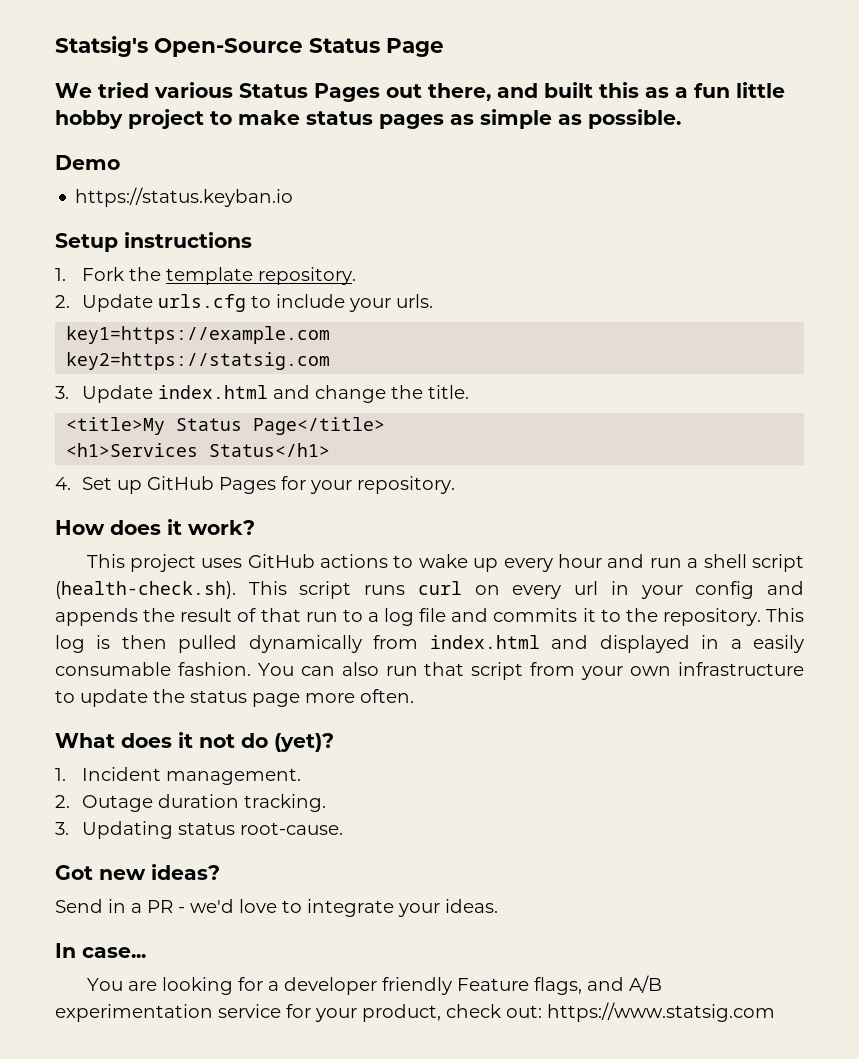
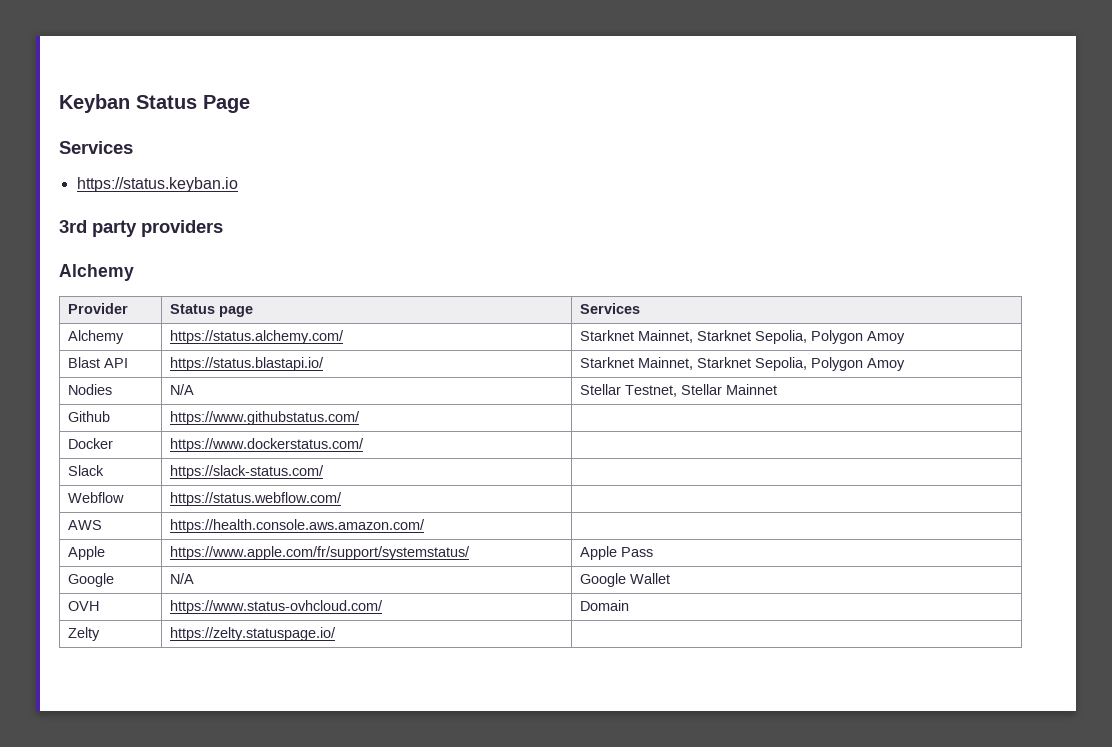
[55,36,303,57] Statsig's Open-Source -> [59,94,130,113] Keyban
[55,82,785,102] [55,109,681,129] [55,155,120,170] [75,187,294,207] [55,232,252,252] [55,267,356,285] [55,294,433,312] [66,326,331,344] [66,352,331,370] [55,385,469,403] [66,417,386,435] [66,443,331,457] [55,476,455,494] [55,519,255,535] [86,554,805,572] [55,581,805,599] [55,608,804,626] [55,635,805,653] [55,662,805,680] [55,689,414,707] [55,732,334,752] [55,767,301,785] [55,794,326,812] [55,821,343,839] [55,864,220,880] [55,899,498,917] [55,943,146,958] [86,975,662,995] [55,1002,775,1022] We tried various Status Pages out there, and built this as a fun little hobby project to make status pages as simple as possible. // Demo // https://status.keyban.io // Setup instructions // 1. Fork the template repository. // 2. Update urls.cfg to include your urls. // key1=https://example.com // key2=https://statsig.com // 3. Update index.html and change the title. // <title>My Status Page</title> // <h1>Services Status</h1> // 4. Set up GitHub Pages for your repository. // How does it work? // This project uses GitHub actions to wake up every hour and run a shell script (health-check.sh). This script runs curl on every url in your config and appends the result of that run to a log file and commits it to the repository. This log is then pulled dynamically from index.html and displayed in a easily consumable fashion. You can also run that script from your own infrastructure to update the status page more often. // What does it not do (yet)? // 1. Incident management. // 2. Outage duration tracking. // 3. Updating status root-cause. // Got new ideas? // Send in a PR - we'd love to integrate your ideas. // In case... // You are looking for a developer friendly Feature flags, and A/B experimentation service for your product, check out: https://www.statsig.com -> [59,141,133,154] [76,177,238,192] [59,220,223,237] [59,264,134,281] [67,303,128,314] [169,304,253,317] [579,303,640,314] [67,330,124,344] [169,330,344,344] [579,330,905,344] [67,357,128,368] [169,357,324,371] [579,357,905,371] [67,384,112,395] [169,384,194,395] [579,384,777,397] [67,411,110,422] [169,411,360,425] [67,438,113,449] [169,438,364,452] [67,465,104,476] [169,465,324,479] [67,492,124,503] [169,492,342,506] [67,520,102,530] [169,519,425,533] [67,546,105,560] [169,546,470,560] [579,546,653,560] [67,573,114,587] [169,573,194,584] [579,573,670,587] [67,601,99,611] [169,600,383,614] [579,600,629,611] [67,627,100,641] [169,627,336,641] Services // https://status.keyban.io // 3rd party providers // Alchemy // Provider | Status page | Services // Alchemy | https://status.alchemy.com/ | Starknet Mainnet, Starknet Sepolia, Polygon Amoy // Blast API | https://status.blastapi.io/ | Starknet Mainnet, Starknet Sepolia, Polygon Amoy // Nodies | N/A | Stellar Testnet, Stellar Mainnet // Github | https://www.githubstatus.com/ | // Docker | https://www.dockerstatus.com/ | // Slack | https://slack-status.com/ | // Webflow | https://status.webflow.com/ | // AWS | https://health.console.aws.amazon.com/ | // Apple | https://www.apple.com/fr/support/systemstatus/ | Apple Pass // Google | N/A | Google Wallet // OVH | https://www.status-ovhcloud.com/ | Domain // Zelty | https://zelty.statuspage.io/ |

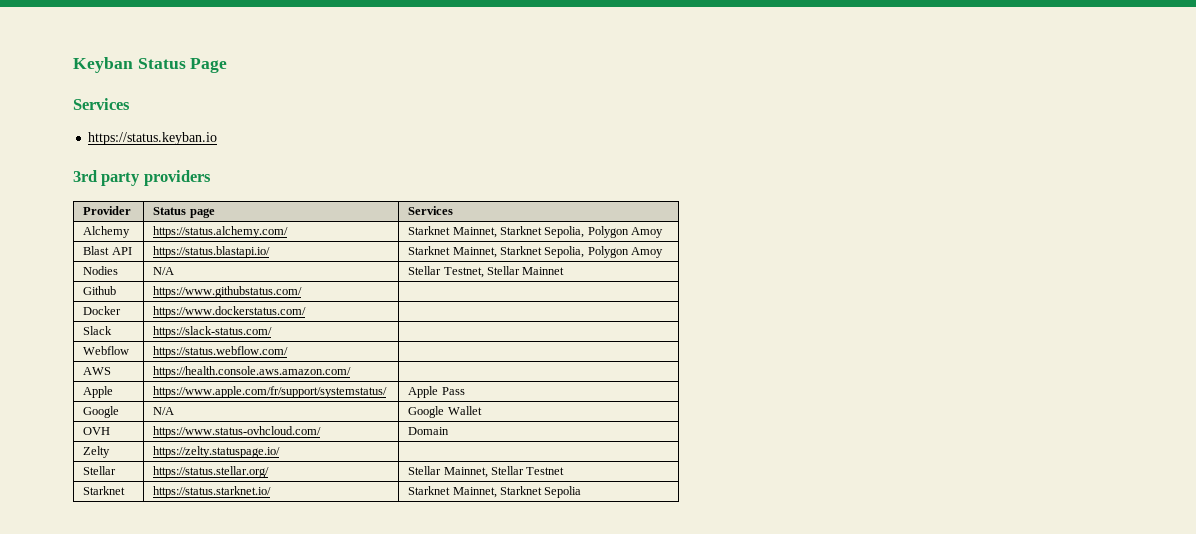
[59,264,134,281] // Alchemy -> (211, 178) none
(336, 634) none -> [83,466,117,475] [153,466,270,478] [408,466,565,478] [83,486,126,495] [153,486,272,498] [408,486,582,498] // Stellar | https://status.stellar.org/ | Stellar Mainnet, Stellar Testnet // Starknet | https://status.starknet.io/ | Starknet Mainnet, Starknet Sepolia

